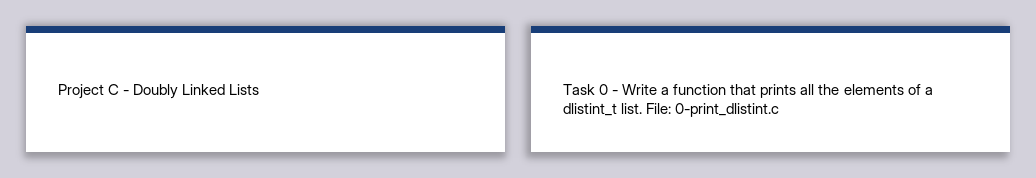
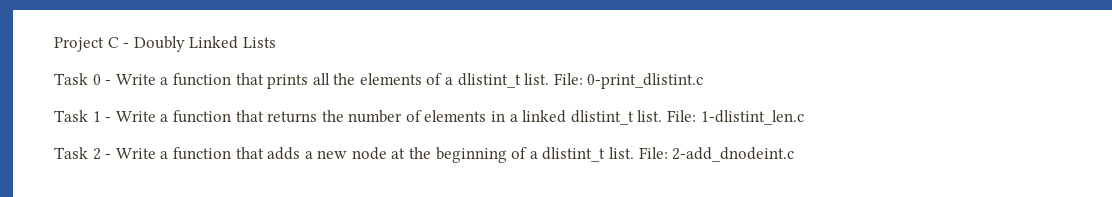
(780, 110) none -> [54,110,804,125] [54,147,795,163] // Task 1 - Write a function that returns the number of elements in a linked dlistint_t list. File: 1-dlistint_len.c // Task 2 - Write a function that adds a new node at the beginning of a dlistint_t list. File: 2-add_dnodeint.c

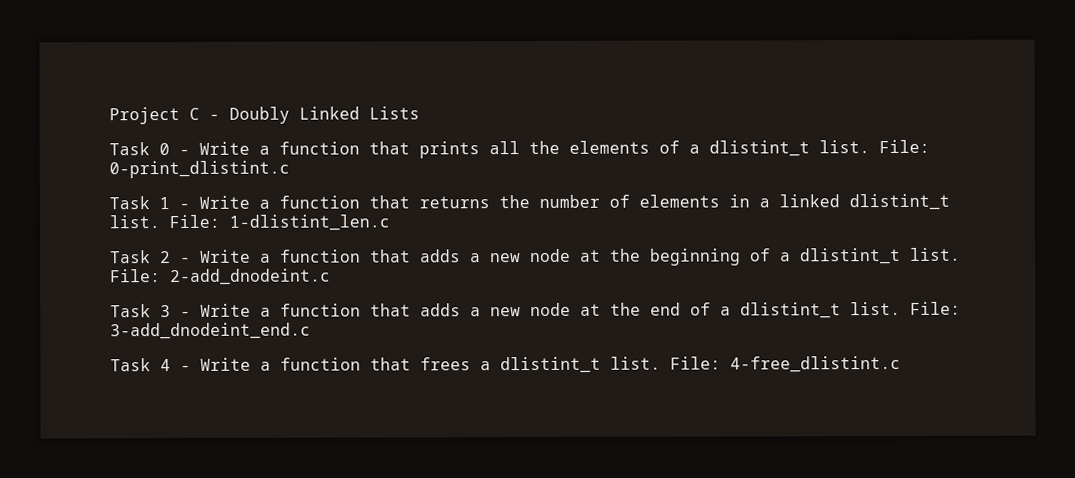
(795, 154) none -> [110,301,961,319] [110,322,311,340] [110,355,901,374] // Task 3 - Write a function that adds a new node at the end of a dlistint_t list. File: 3-add_dnodeint_end.c // Task 4 - Write a function that frees a dlistint_t list. File: 4-free_dlistint.c

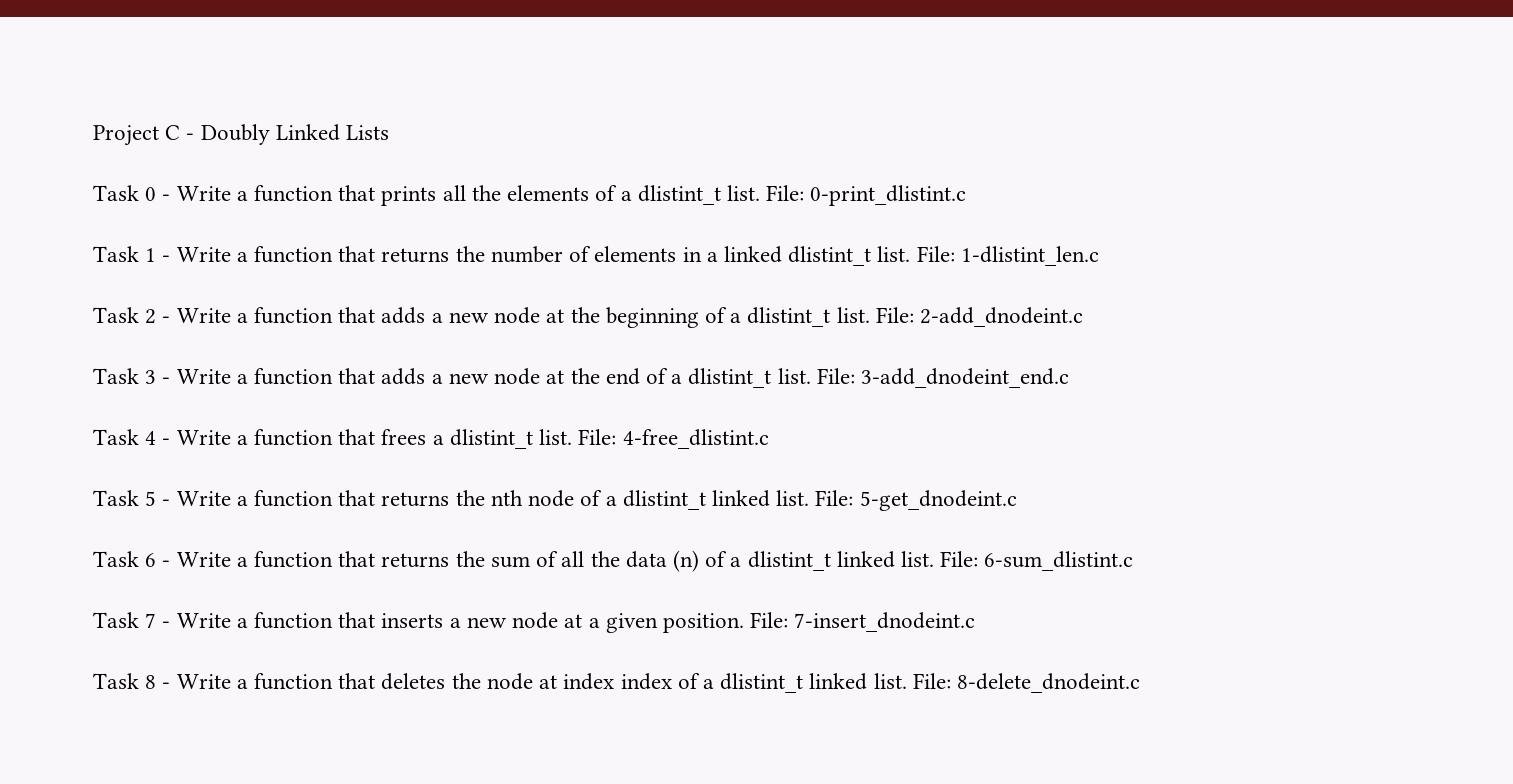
(901, 364) none -> [93,490,1017,511] [93,550,1134,572] [93,612,976,633] [93,673,1140,693] // Task 5 - Write a function that returns the nth node of a dlistint_t linked list. File: 5-get_dnodeint.c // Task 6 - Write a function that returns the sum of all the data (n) of a dlistint_t linked list. File: 6-sum_dlistint.c // Task 7 - Write a function that inserts a new node at a given position. File: 7-insert_dnodeint.c // Task 8 - Write a function that deletes the node at index index of a dlistint_t linked list. File: 8-delete_dnodeint.c

